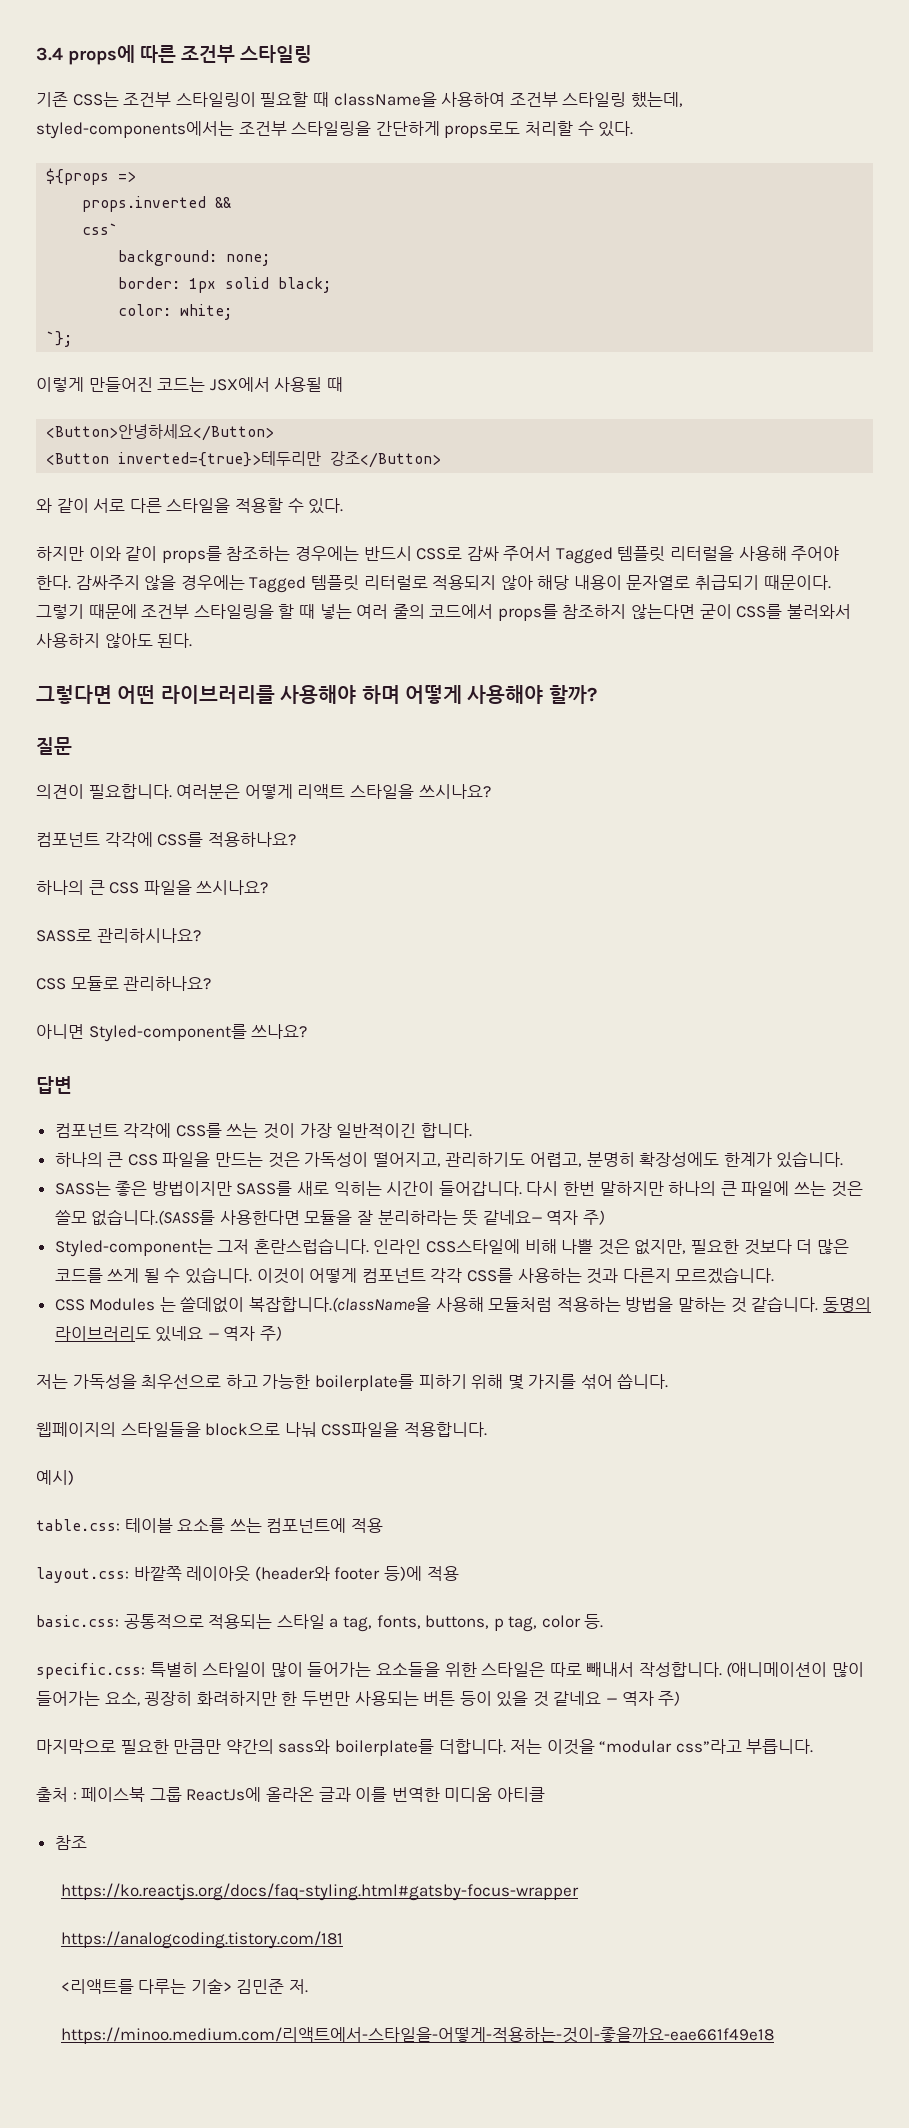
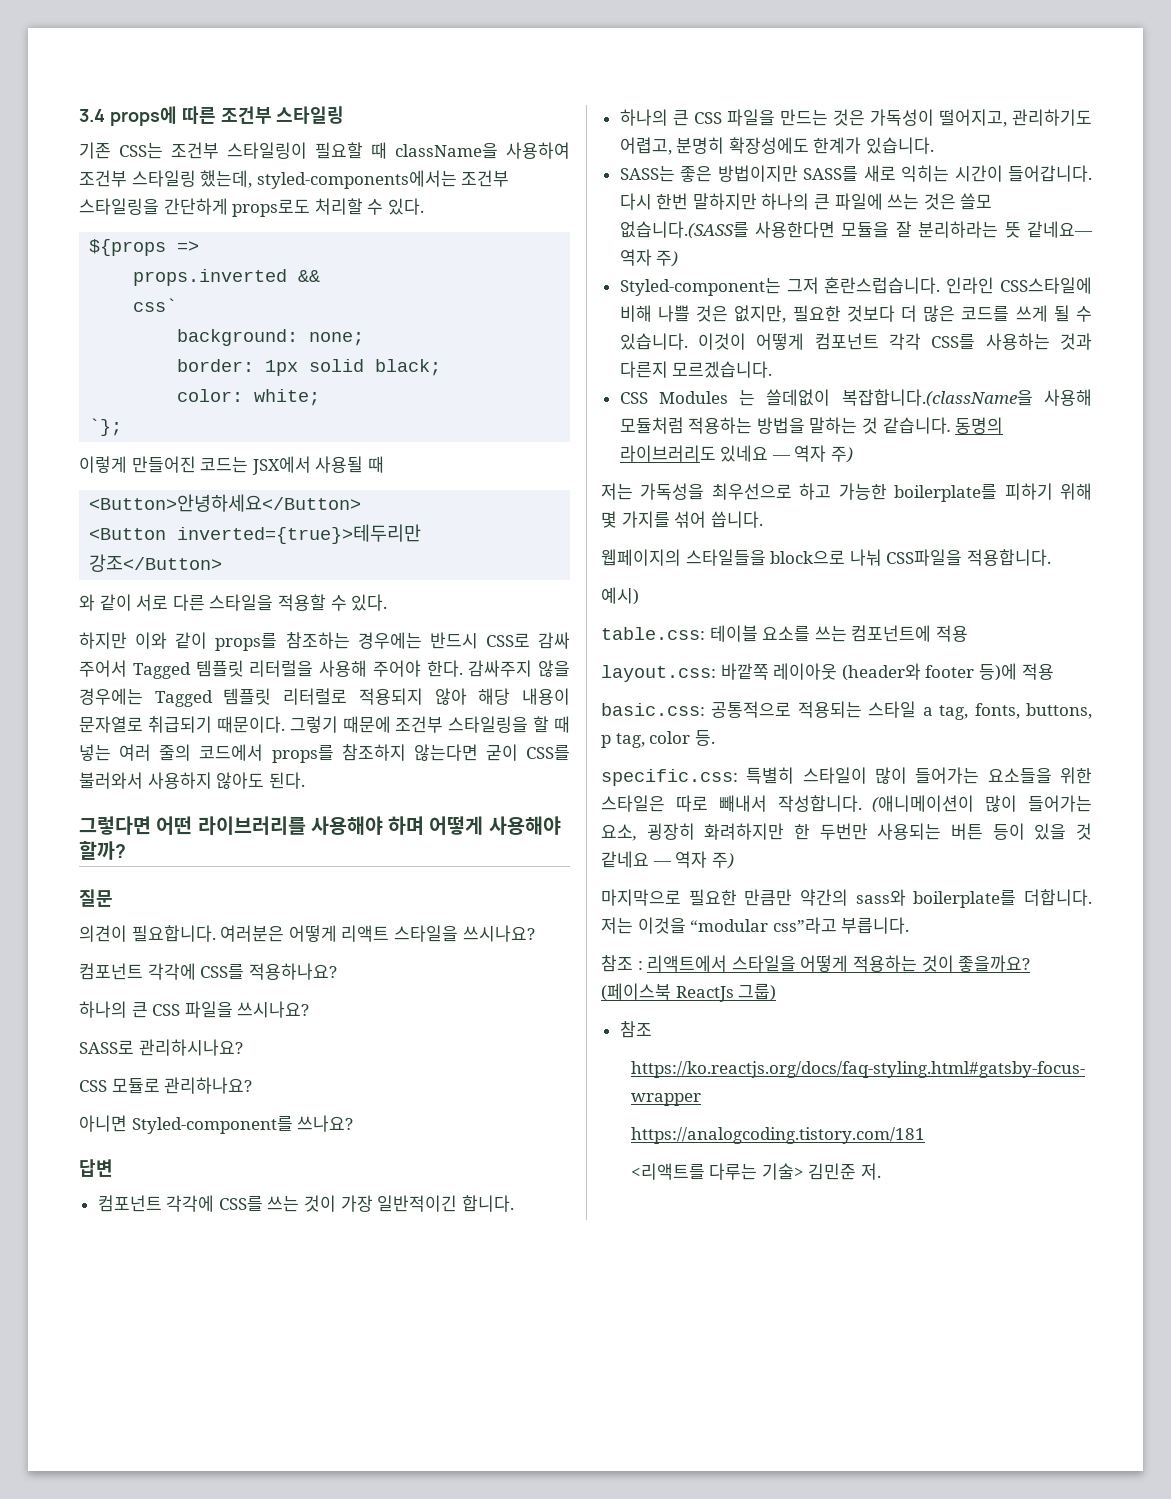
[36,1787,545,1802] 출처 : 페이스북 그룹 ReactJs에 올라온 글과 이를 번역한 미디움 아티클 -> [601,955,1031,972] [601,983,777,1002] 참조 : 리액트에서 스타일을 어떻게 적용하는 것이 좋을까요? (페이스북 ReactJs 그룹)
[60,2027,774,2044] // https://minoo.medium.com/리액트에서-스타일을-어떻게-적용하는-것이-좋을까요-eae661f49e18 -> (882, 1171) none

